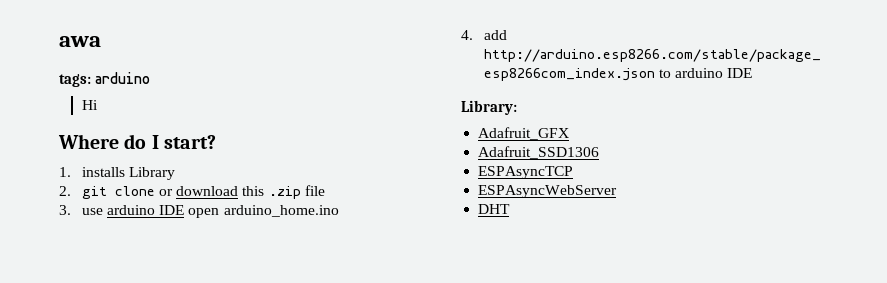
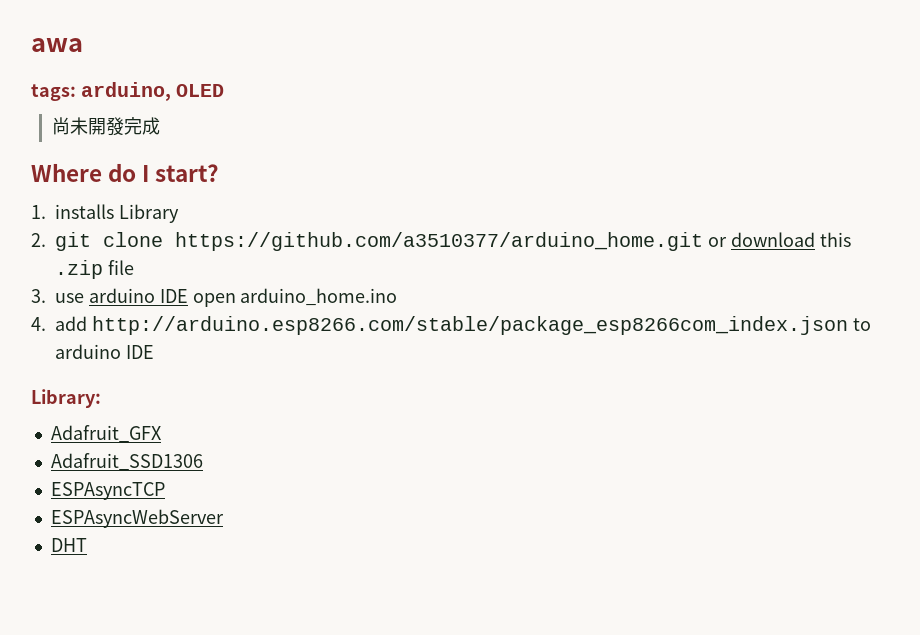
[95,72,151,84] [81,100,98,110] arduino // Hi -> [80,82,224,101] [52,117,161,136] arduino, OLED // 尚未開發完成
(155, 191) none -> [175,232,703,251] https://github.com/a3510377/arduino_home.git

